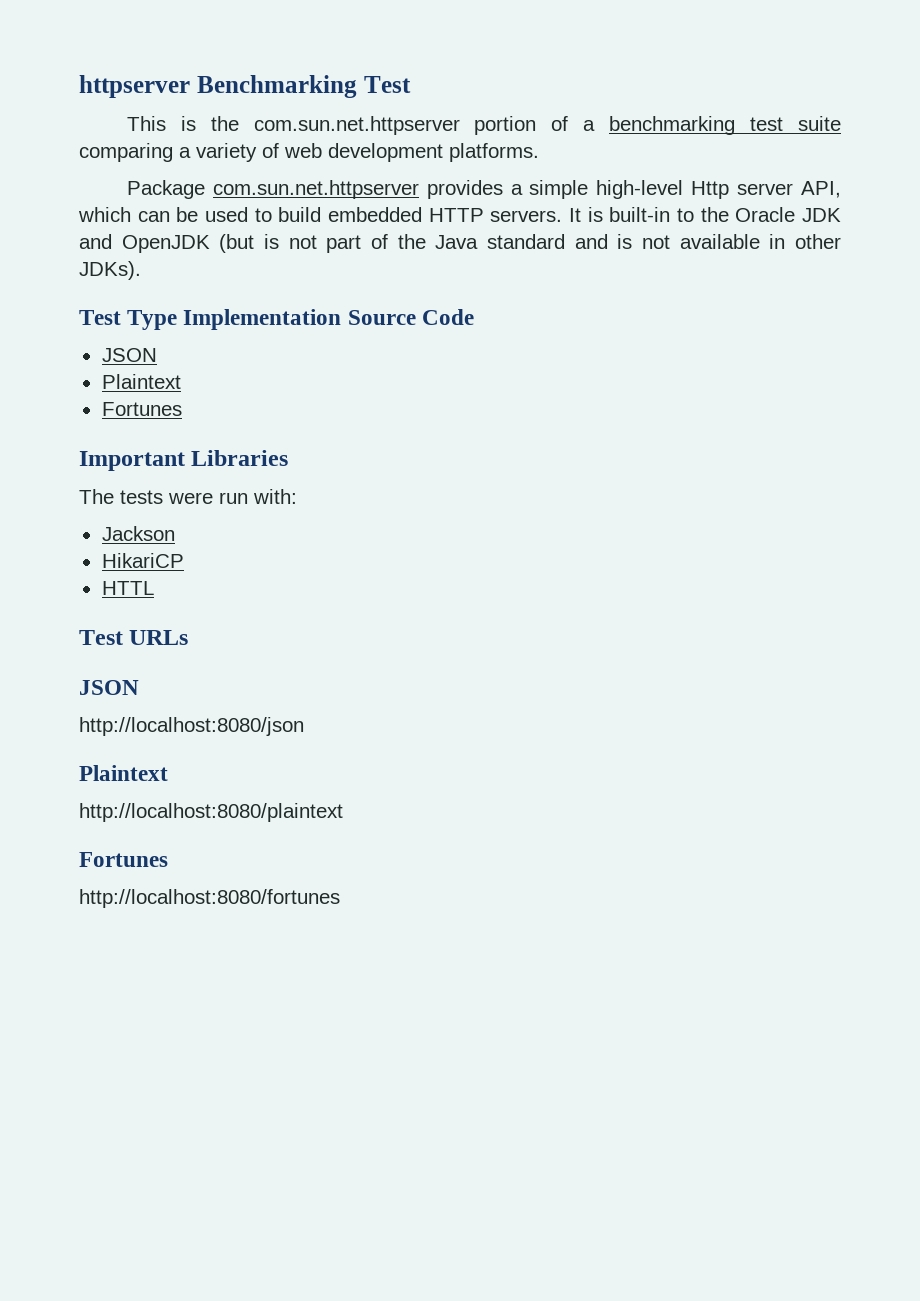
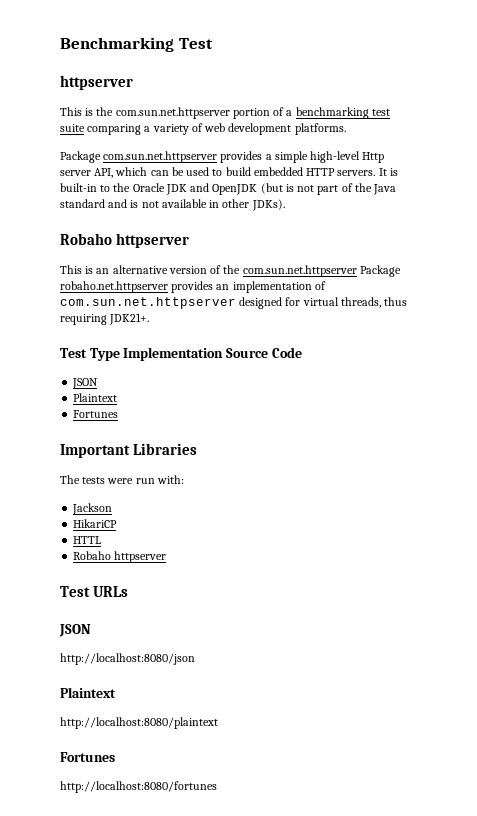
[79,75,190,98] httpserver -> (60, 44) none
(411, 84) none -> [60,75,133,90] // httpserver
(141, 270) none -> [60,233,190,248] [60,265,401,277] [60,281,326,293] [60,297,408,309] [60,313,150,325] // Robaho httpserver // This is an alternative version of the com.sun.net.httpserver Package robaho.net.httpserver provides an implementation of com.sun.net.httpserver designed for virtual threads, thus requiring JDK21+.
(154, 588) none -> [73,551,167,563] // Robaho httpserver

